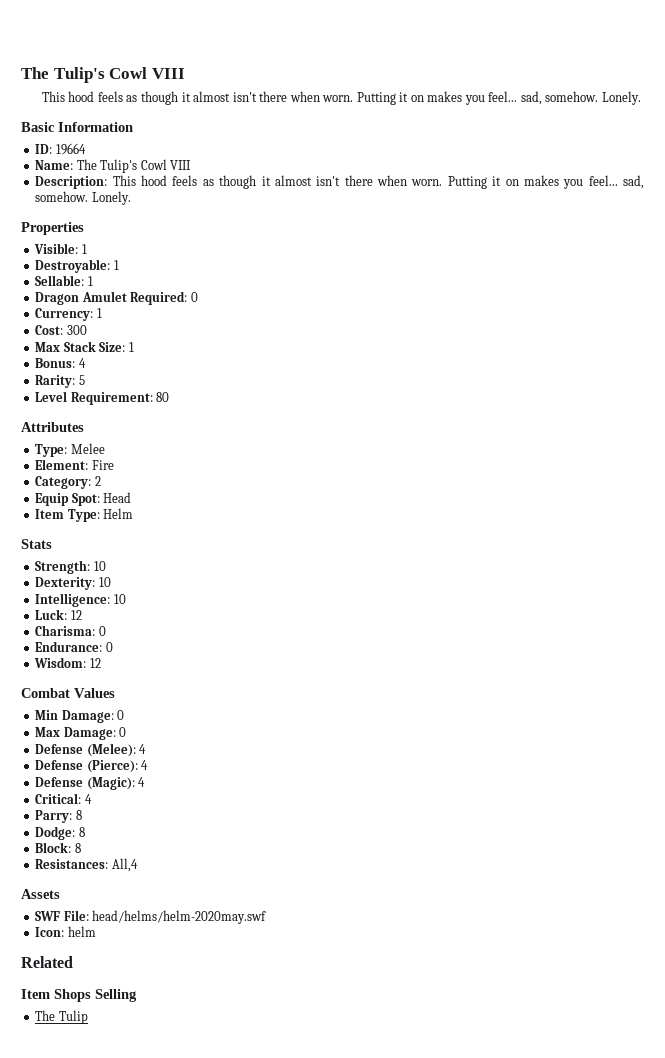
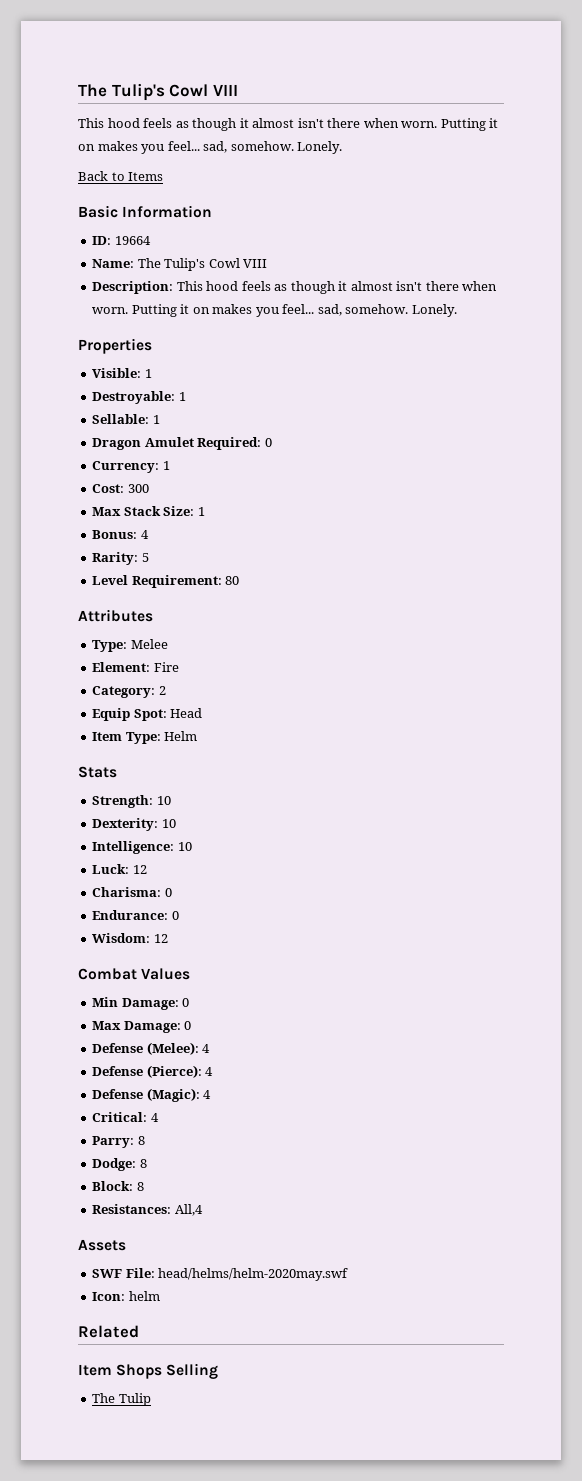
(641, 98) none -> [78,171,164,181] // Back to Items

